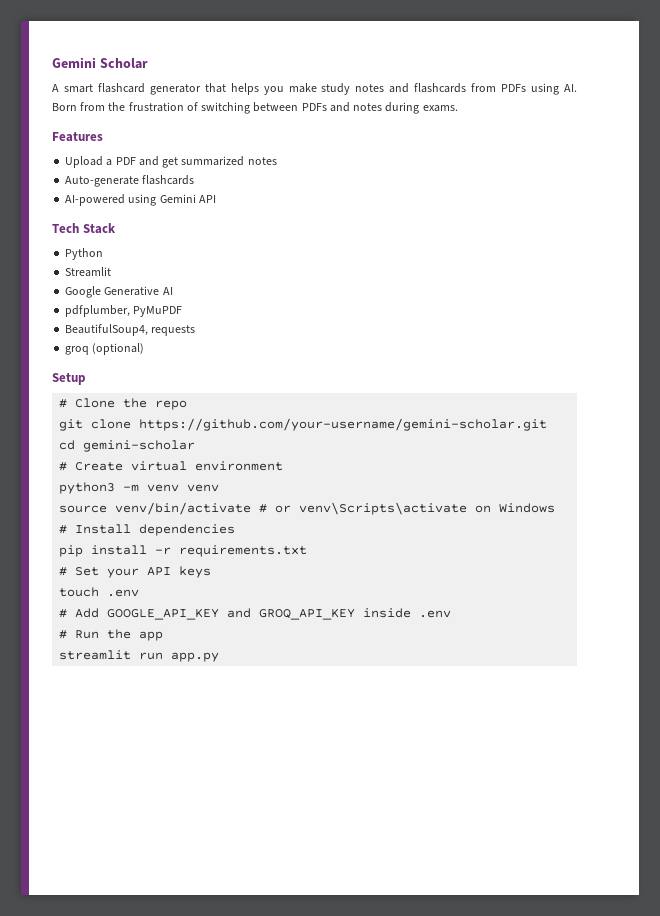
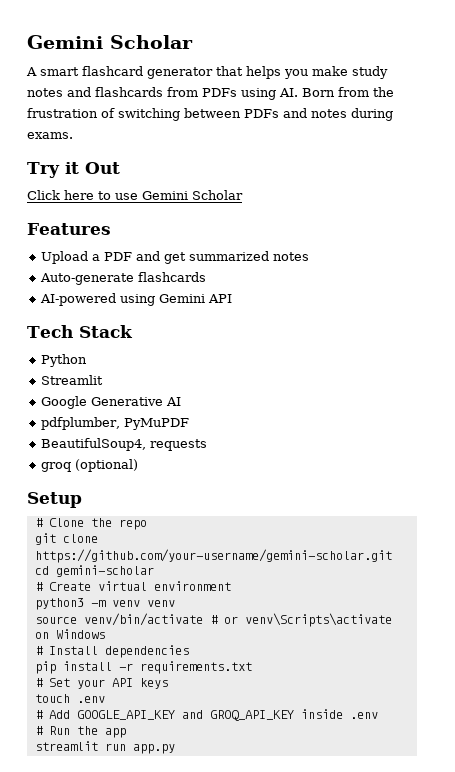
(458, 108) none -> [27,162,120,178] [27,190,243,200] // Try it Out // Click here to use Gemini Scholar

